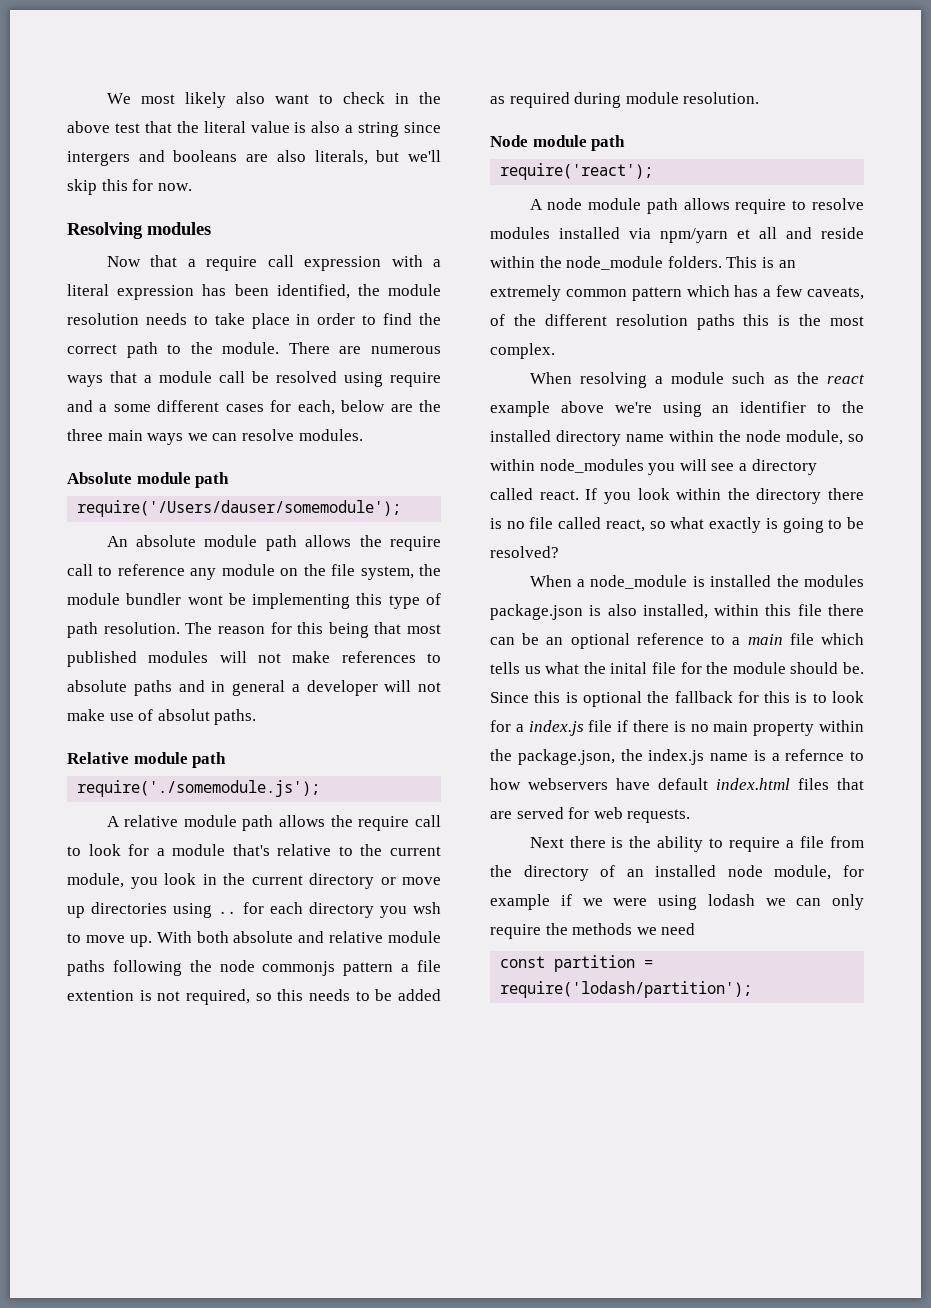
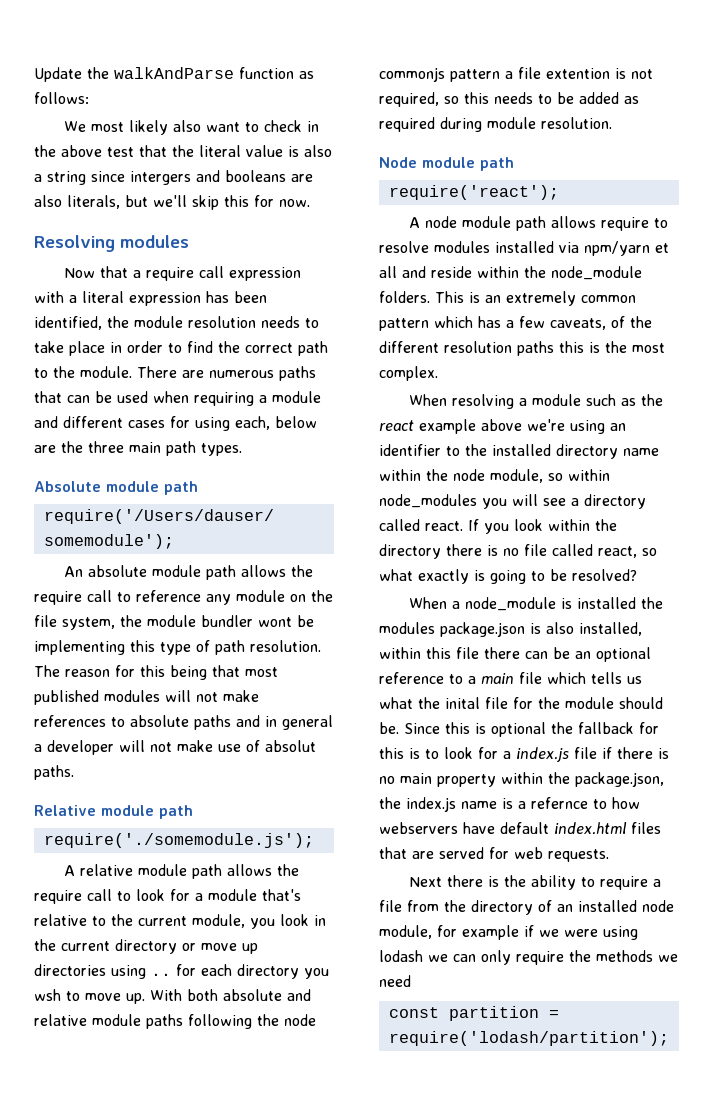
(106, 98) none -> [34,67,314,82] [34,92,89,104] Update the walkAndParse function as follows: //
[67,371,441,387] [67,400,151,412] ways that a module call be resolved using require and a some -> [279,366,316,381] [34,391,321,406] [34,416,58,428] paths that can be used when requiring a module and
(292, 406) none -> [195,417,230,431] using
[147,429,363,445] ways we can resolve modules. -> [166,441,242,456] path types.

